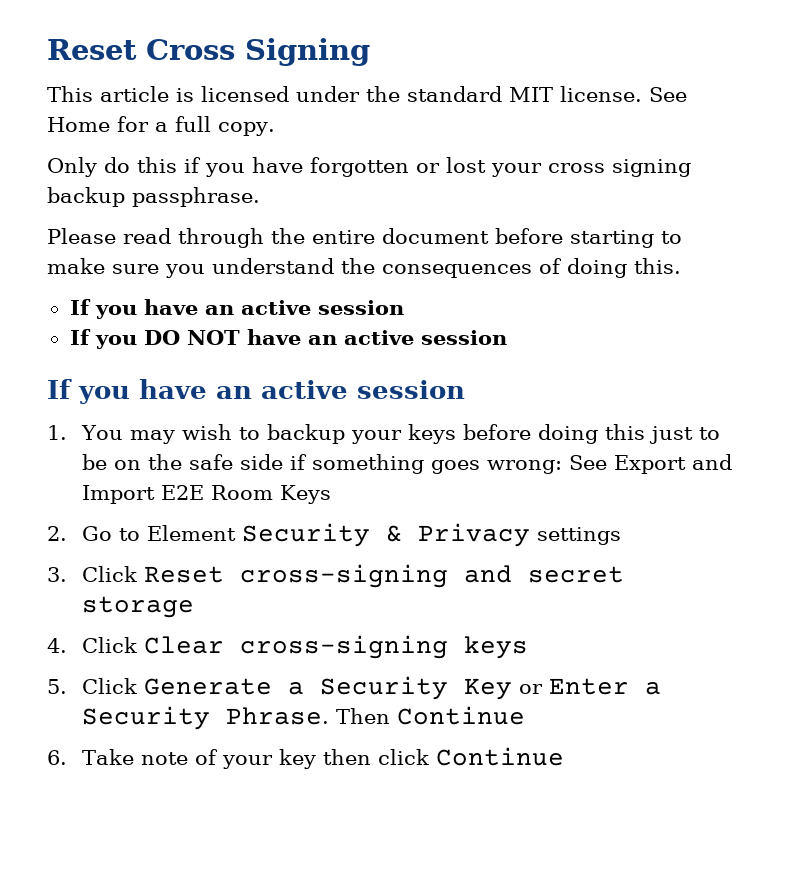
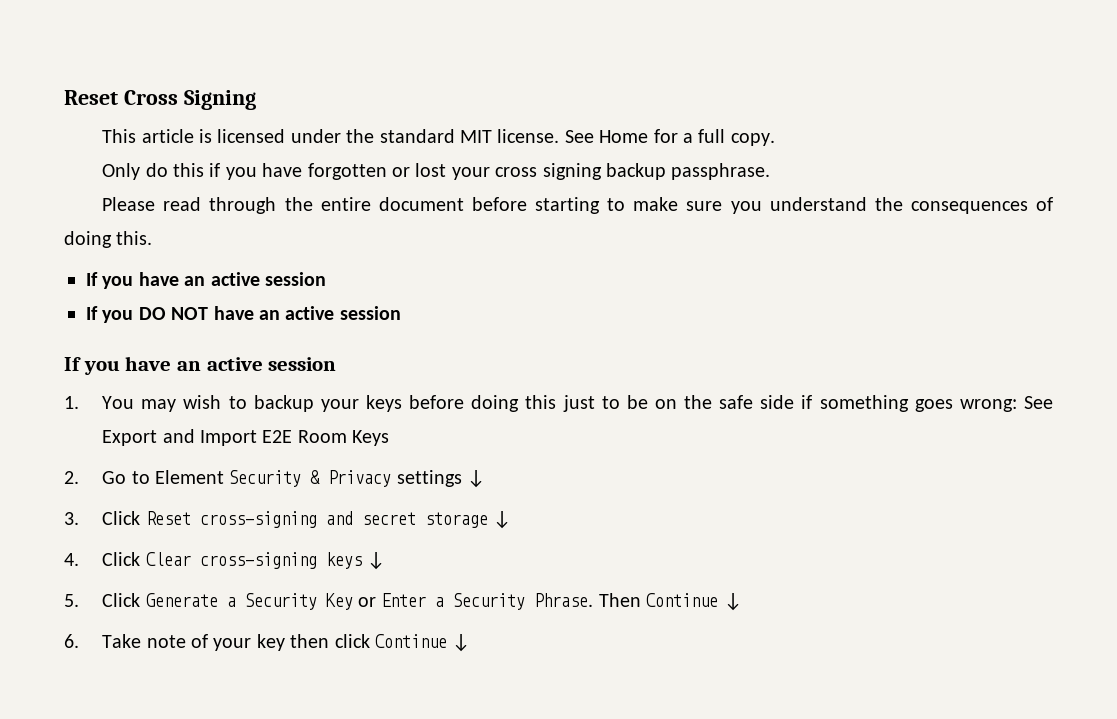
(622, 536) none -> [467,470,486,488] ↓
(195, 607) none -> [493,511,512,529] ↓
(529, 647) none -> [367,552,386,570] ↓
(526, 715) none -> [723,593,742,611] ↓
(565, 756) none -> [452,634,471,652] ↓

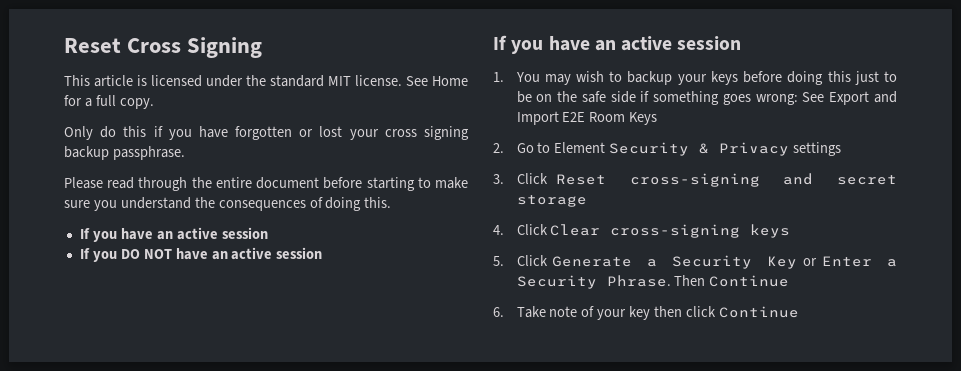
[467,470,486,488] ↓ -> (842, 149) none
[493,511,512,529] ↓ -> (587, 201) none
[367,552,386,570] ↓ -> (791, 231) none
[723,593,742,611] ↓ -> (790, 281) none
[452,634,471,652] ↓ -> (799, 312) none

